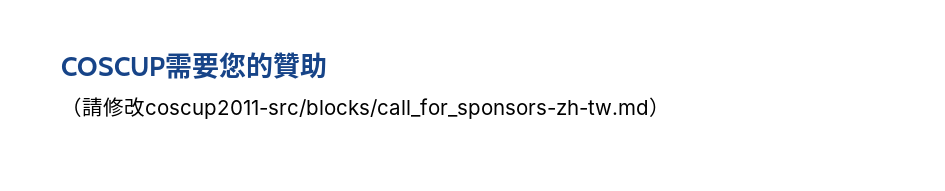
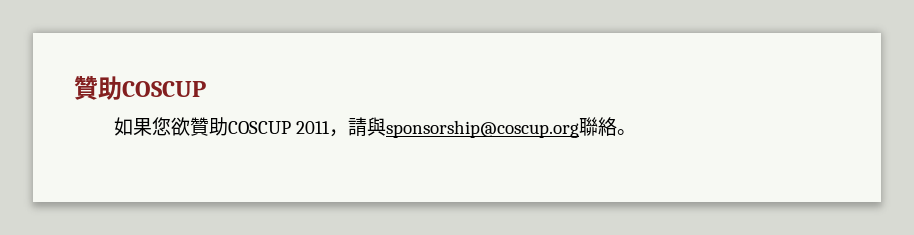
[61,52,327,79] [61,97,670,119] COSCUP需要您的贊助 // （請修改coscup2011-src/blocks/call_for_sponsors-zh-tw.md） -> [74,76,206,100] [113,117,636,138] 贊助COSCUP // 如果您欲贊助COSCUP 2011，請與sponsorship@coscup.org聯絡。

